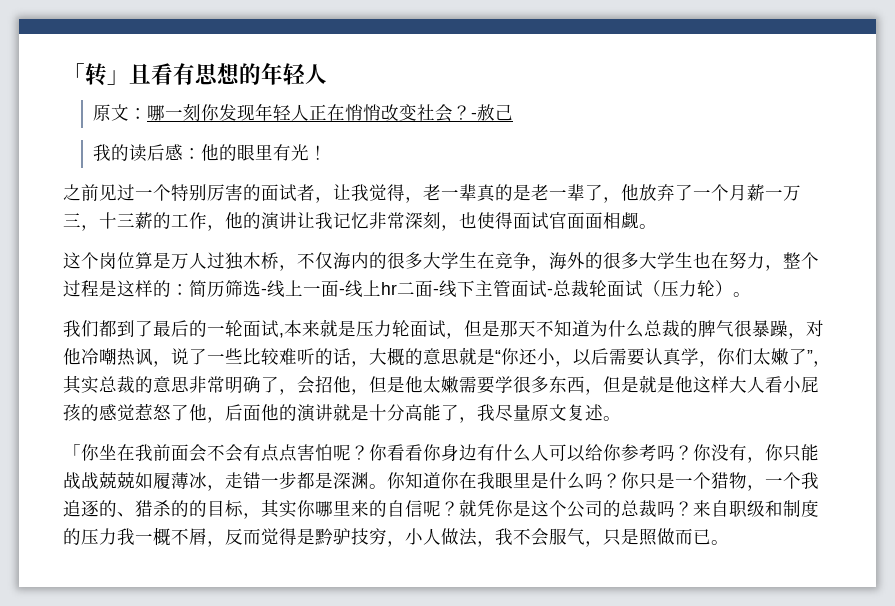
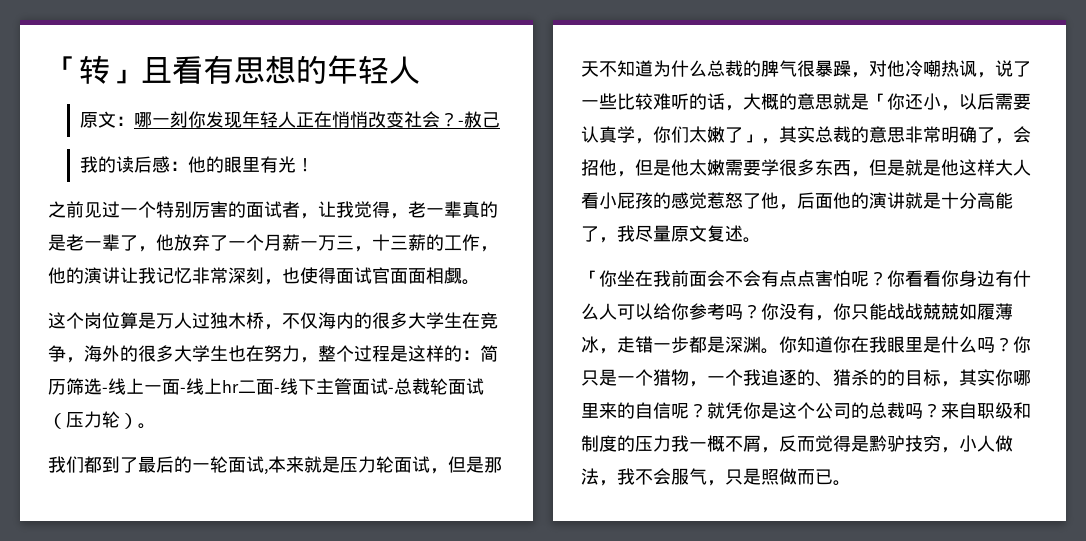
[495,350,501,363] “ -> [869,93,887,108] 「
[807,350,813,363] ” -> [743,134,761,143] 」

